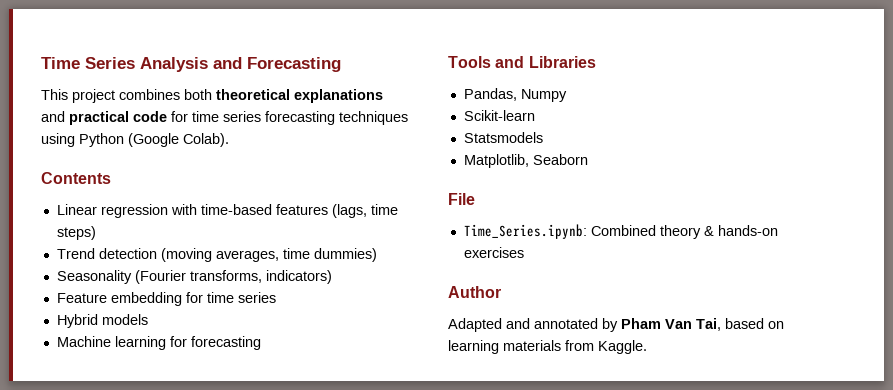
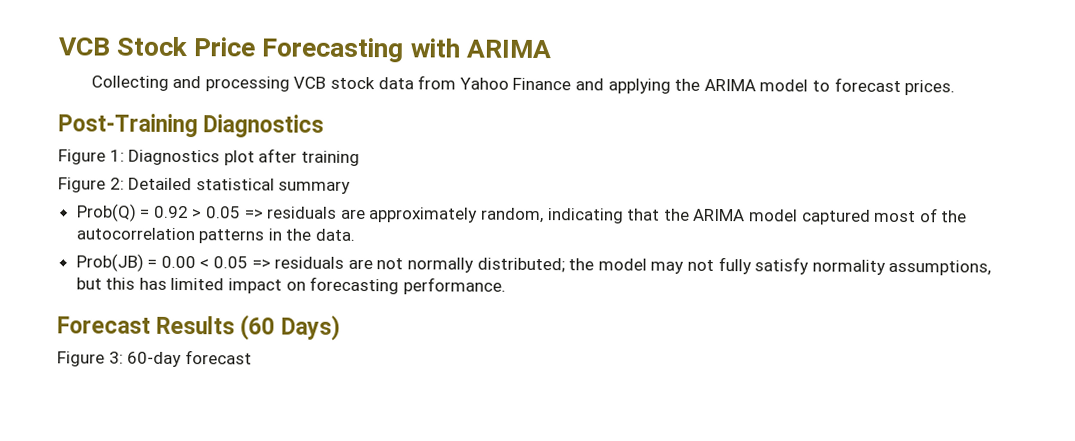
[41,57,341,72] [41,89,383,103] [41,111,408,125] [41,133,229,147] [41,172,111,184] [56,204,398,218] [56,226,96,240] [56,248,377,262] [56,270,332,284] [56,292,276,306] [56,314,148,328] [56,336,261,350] [448,56,596,68] [463,88,567,102] [463,110,535,121] [463,132,543,143] [463,154,588,168] [448,193,475,205] [463,224,778,239] [463,247,524,258] [448,286,501,298] [448,318,784,332] [448,340,647,354] Time Series Analysis and Forecasting // This project combines both theoretical explanations and practical code for time series forecasting techniques using Python (Google Colab). // Contents // Linear regression with time-based features (lags, time steps) // Trend detection (moving averages, time dummies) // Seasonality (Fourier transforms, indicators) // Feature embedding for time series // Hybrid models // Machine learning for forecasting // Tools and Libraries // Pandas, Numpy // Scikit-learn // Statsmodels // Matplotlib, Seaborn // File // Time_Series.ipynb: Combined theory & hands-on exercises // Author // Adapted and annotated by Pham Van Tai, based on learning materials from Kaggle. -> [58,36,552,63] [90,75,956,96] [58,113,325,138] [58,148,360,167] [58,177,352,194] [75,203,968,225] [75,227,356,244] [75,253,992,276] [75,276,506,295] [57,314,341,341] [57,350,252,368] VCB Stock Price Forecasting with ARIMA // Collecting and processing VCB stock data from Yahoo Finance and applying the ARIMA model to forecast prices. // Post-Training Diagnostics // Figure 1: Diagnostics plot after training // Figure 2: Detailed statistical summary // Prob(Q) = 0.92 > 0.05 => residuals are approximately random, indicating that the ARIMA model captured most of the autocorrelation patterns in the data. // Prob(JB) = 0.00 < 0.05 => residuals are not normally distributed; the model may not fully satisfy normality assumptions, but this has limited impact on forecasting performance. // Forecast Results (60 Days) // Figure 3: 60-day forecast

